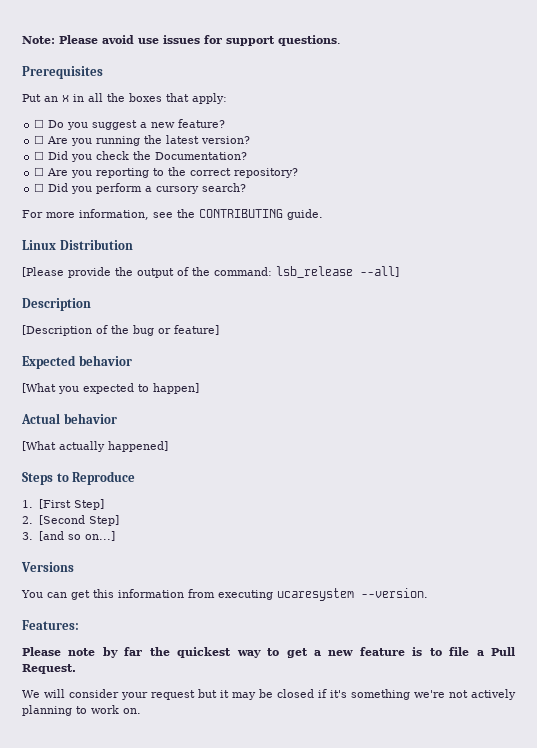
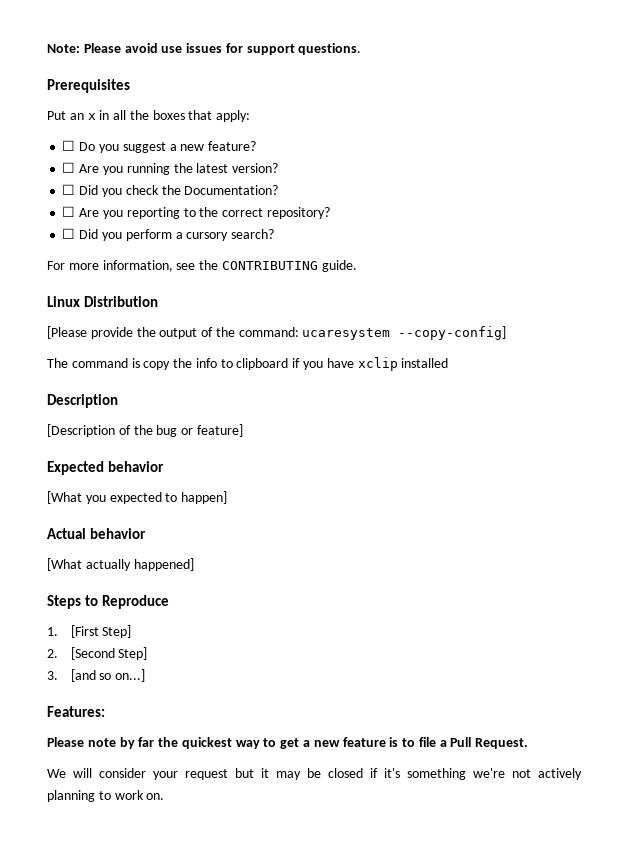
[276,266,399,278] lsb_release --all] -> [302,326,507,340] [47,357,449,371] ucaresystem --copy-config] // The command is copy the info to clipboard if you have xclip installed
[21,562,74,572] [21,588,428,601] // Versions // You can get this information from executing ucaresystem --version. -> (146, 675) none

